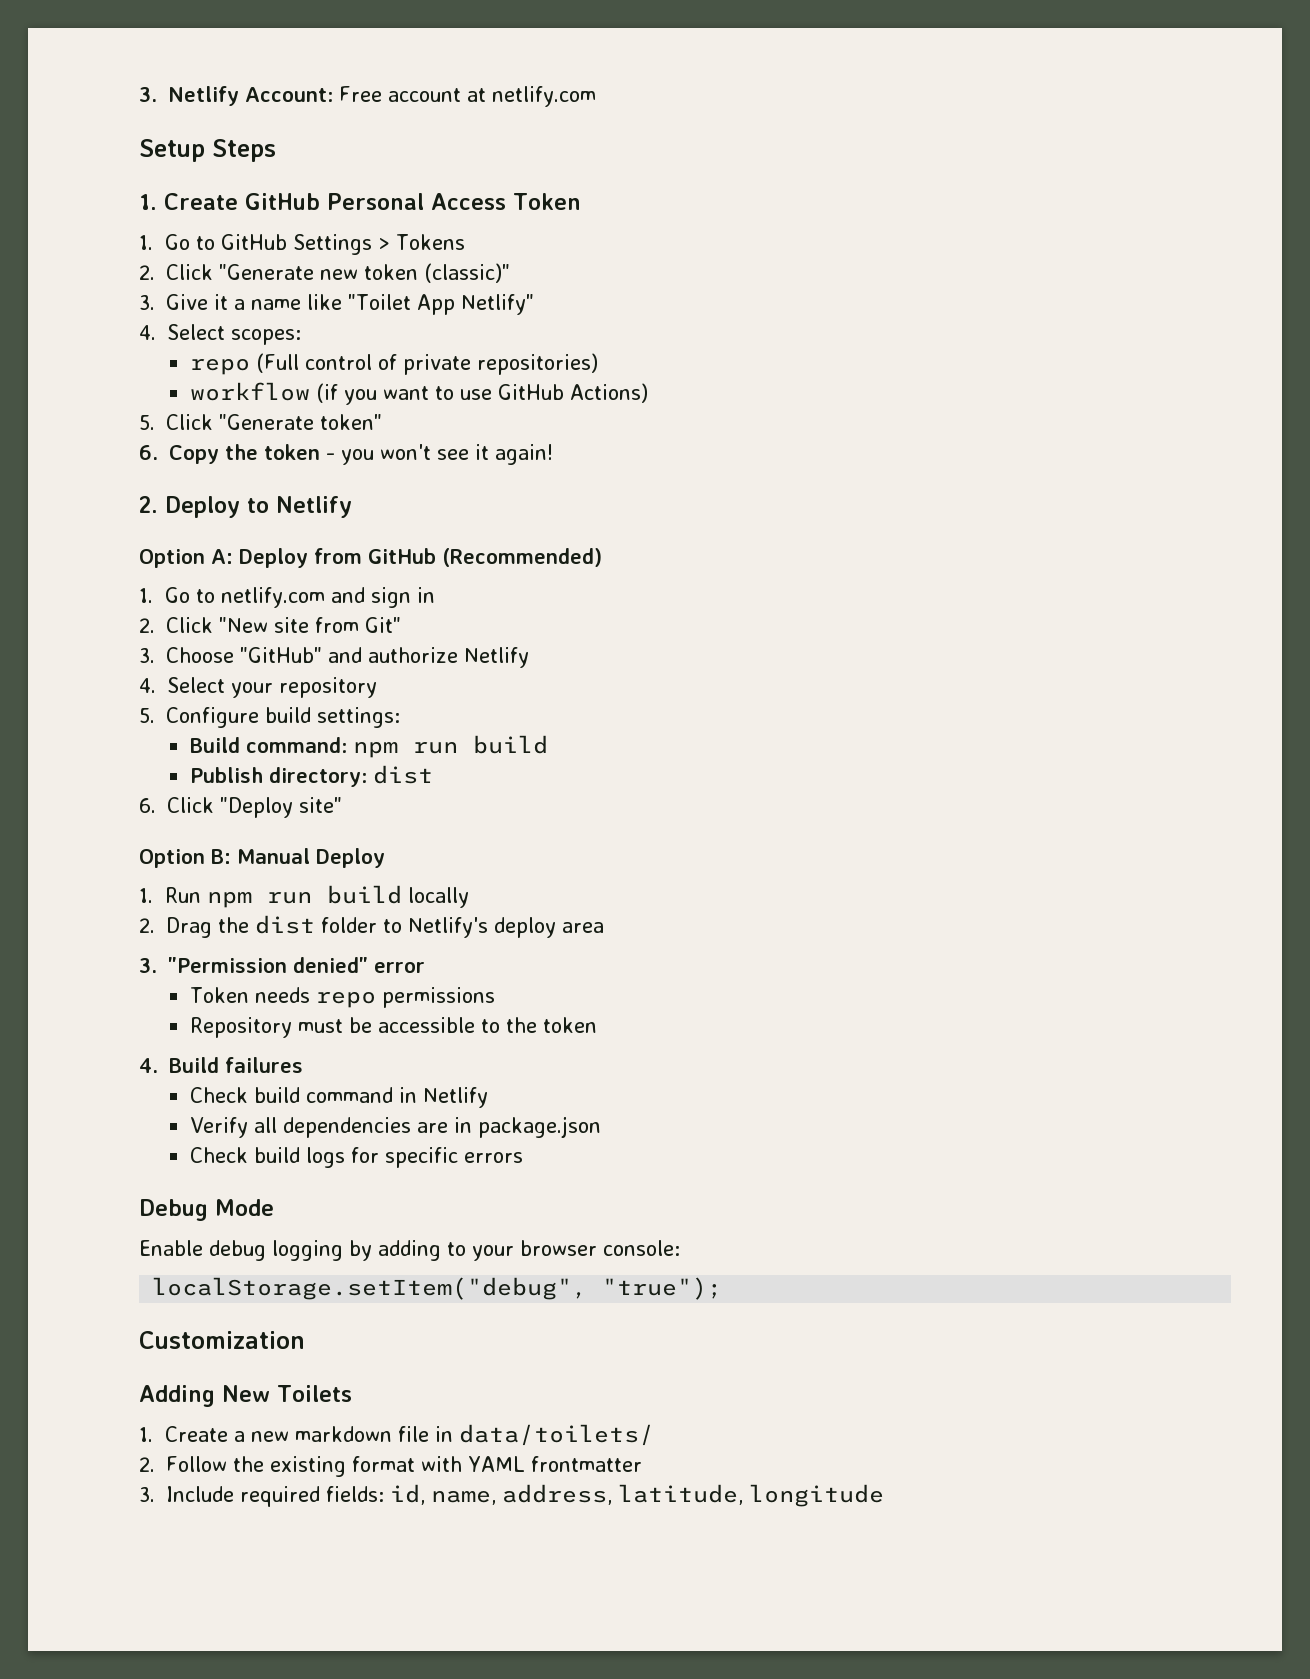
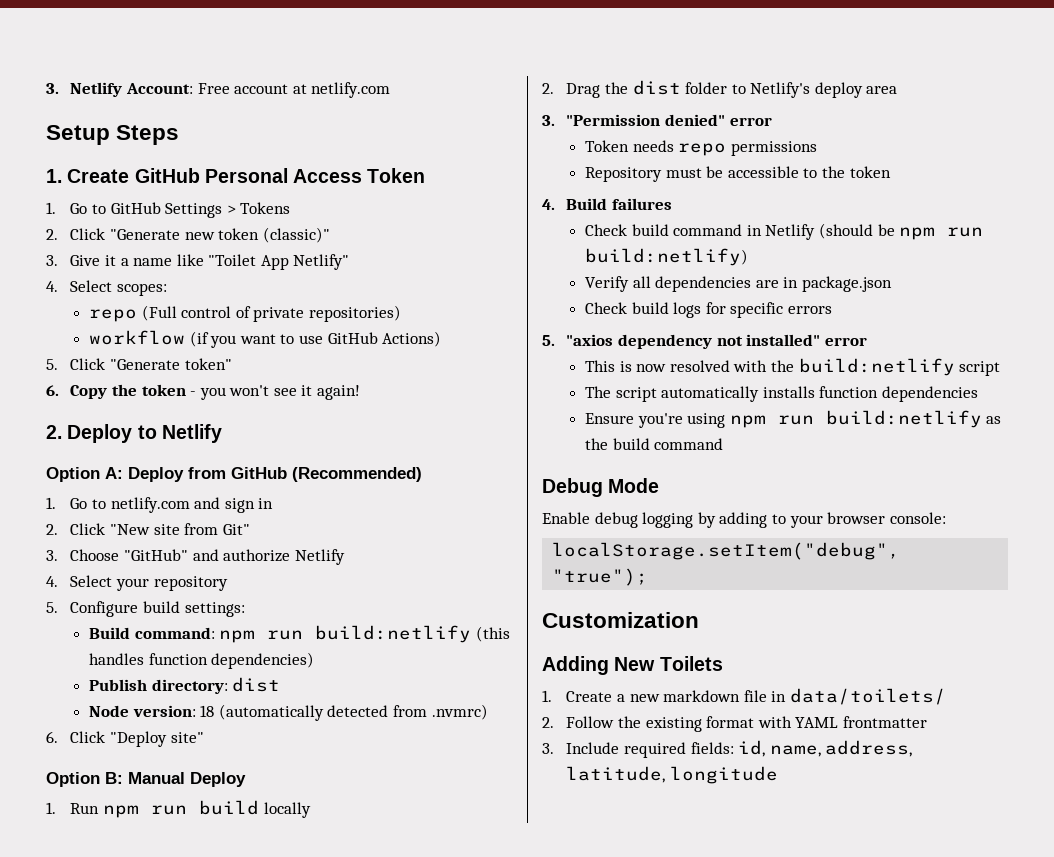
[472,735,548,754] [189,765,433,787] build // Publish directory: dist -> [315,625,510,643] [89,652,315,669] [89,677,281,694] [89,704,488,721] build:netlify (this handles function dependencies) // Publish directory: dist // Node version: 18 (automatically detected from .nvmrc)
(488, 1097) none -> [818,223,984,240] [585,248,749,266] (should be npm run build:netlify)
(523, 1157) none -> [542,334,867,349] [585,358,1001,376] [585,386,978,402] [585,410,1002,428] [585,438,724,450] // 5. "axios dependency not installed" error // This is now resolved with the build:netlify script // The script automatically installs function dependencies // Ensure you're using npm run build:netlify as the build command

